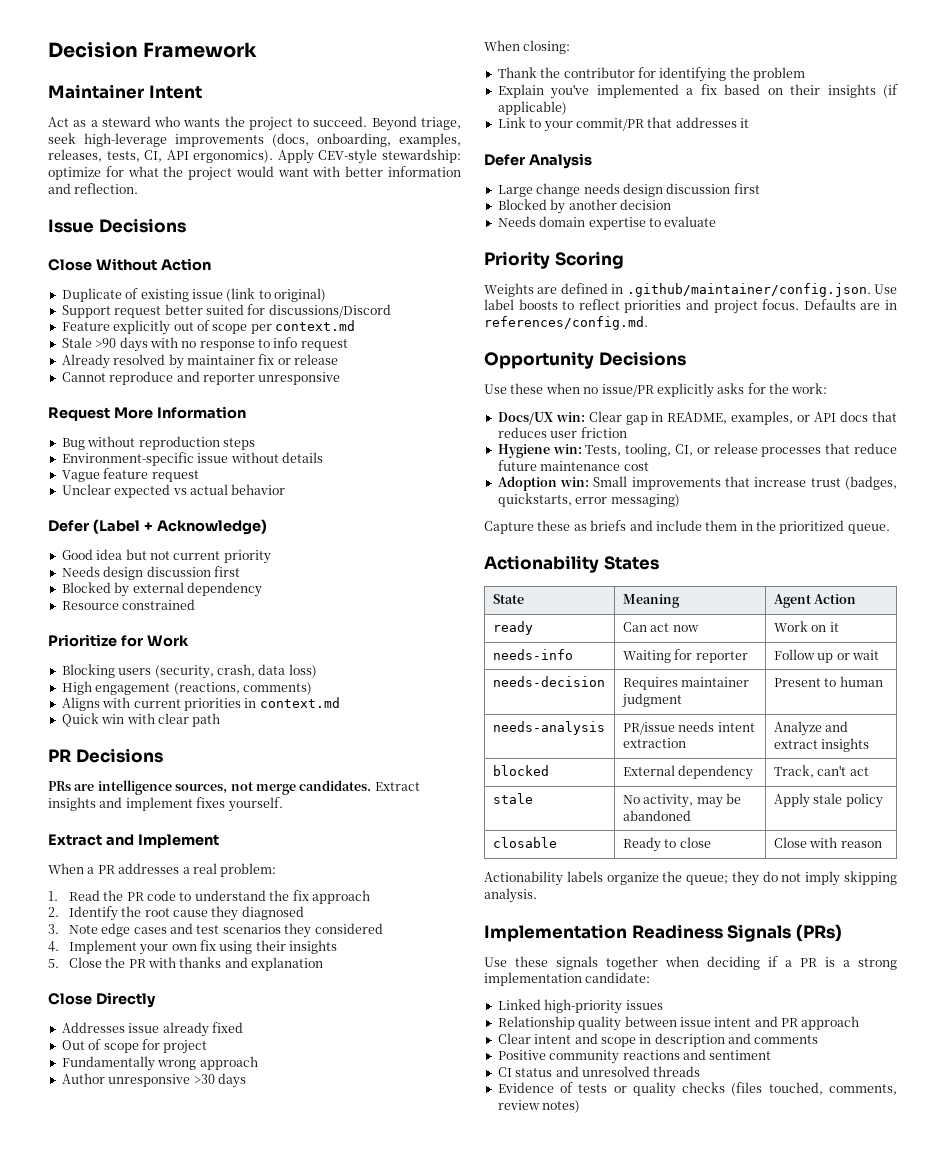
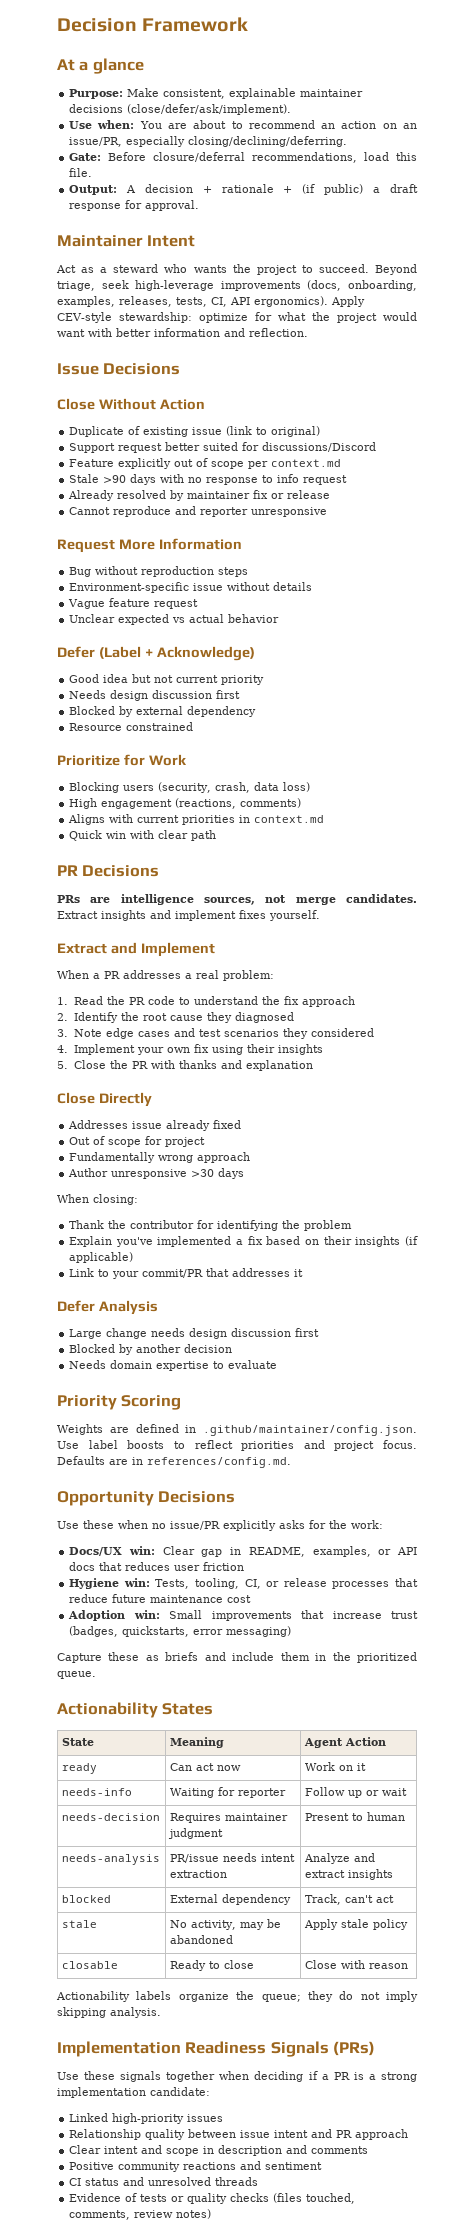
(258, 50) none -> [57,58,144,74] [69,88,364,99] [69,104,292,115] [69,120,417,129] [69,136,348,147] [69,152,417,163] [69,168,93,177] [69,184,418,195] [69,200,200,211] // At a glance // Purpose: Make consistent, explainable maintainer decisions (close/defer/ask/implement). // Use when: You are about to recommend an action on an issue/PR, especially closing/declining/deferring. // Gate: Before closure/deferral recommendations, load this file. // Output: A decision + rationale + (if public) a draft response for approval.

